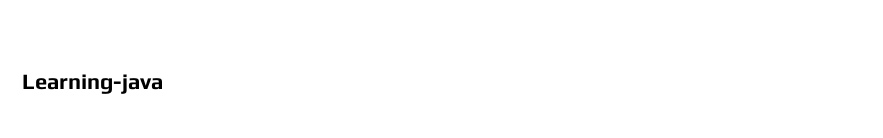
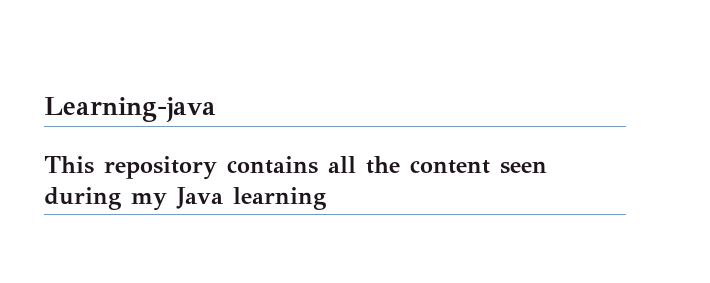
(163, 84) none -> [44,156,547,180] [44,187,326,211] // This repository contains all the content seen during my Java learning

